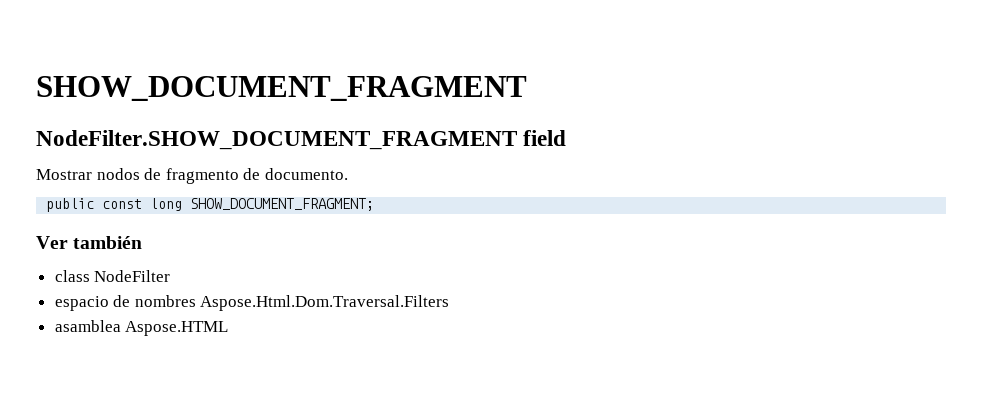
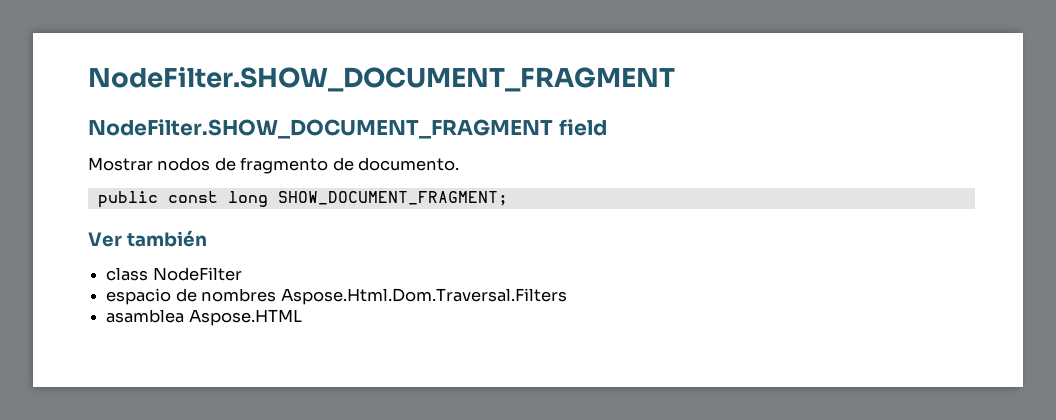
[36,76,527,101] SHOW_DOCUMENT_FRAGMENT -> [88,67,675,92] NodeFilter.SHOW_DOCUMENT_FRAGMENT

